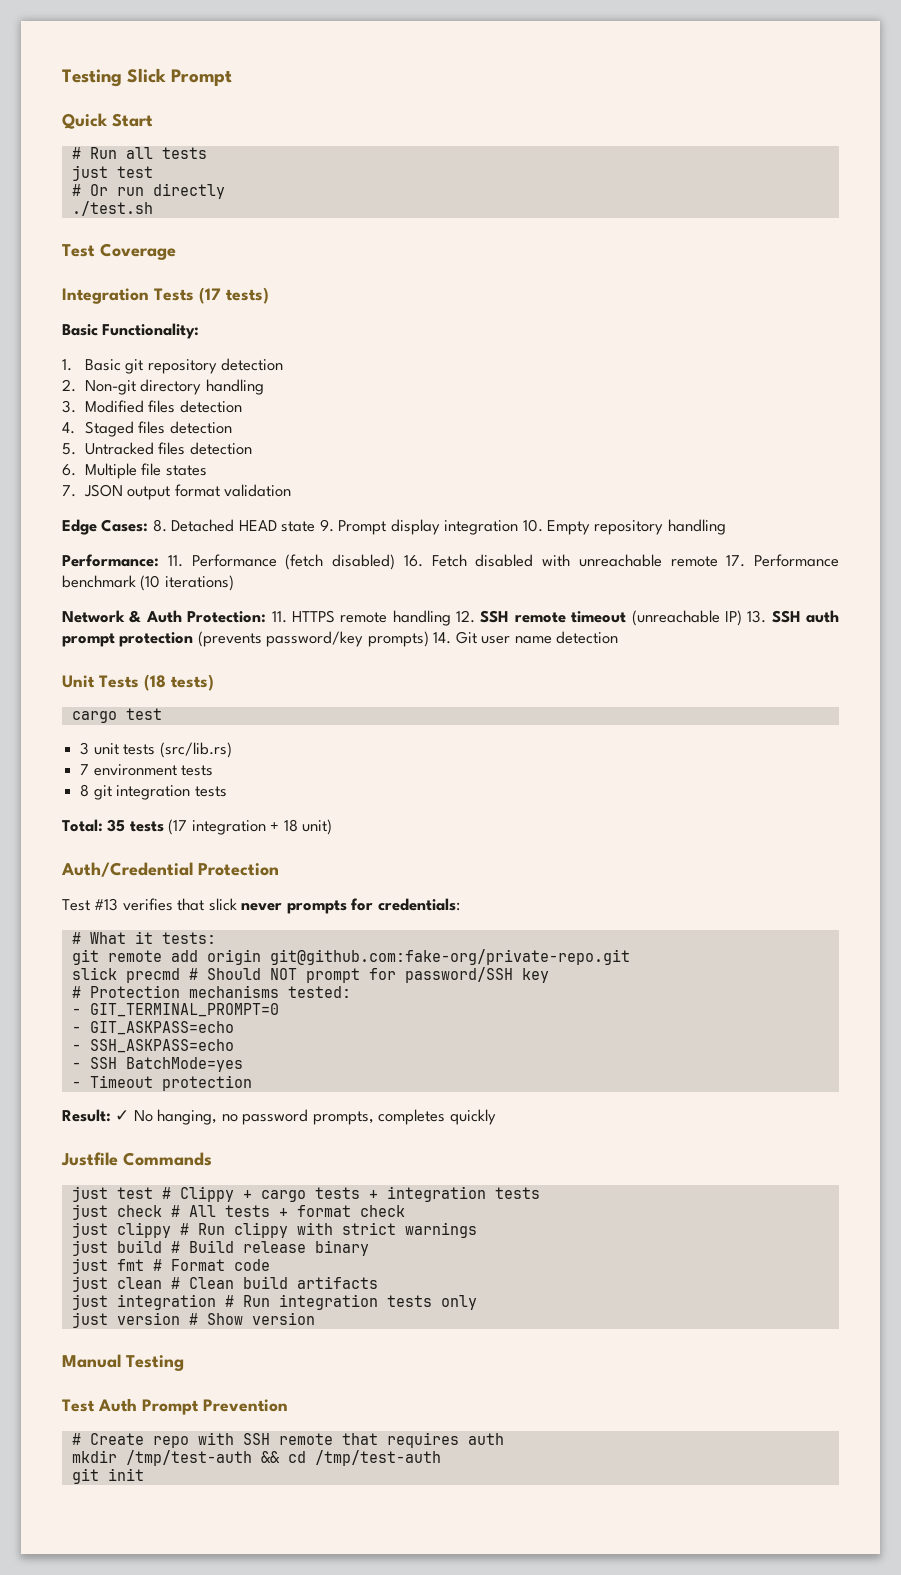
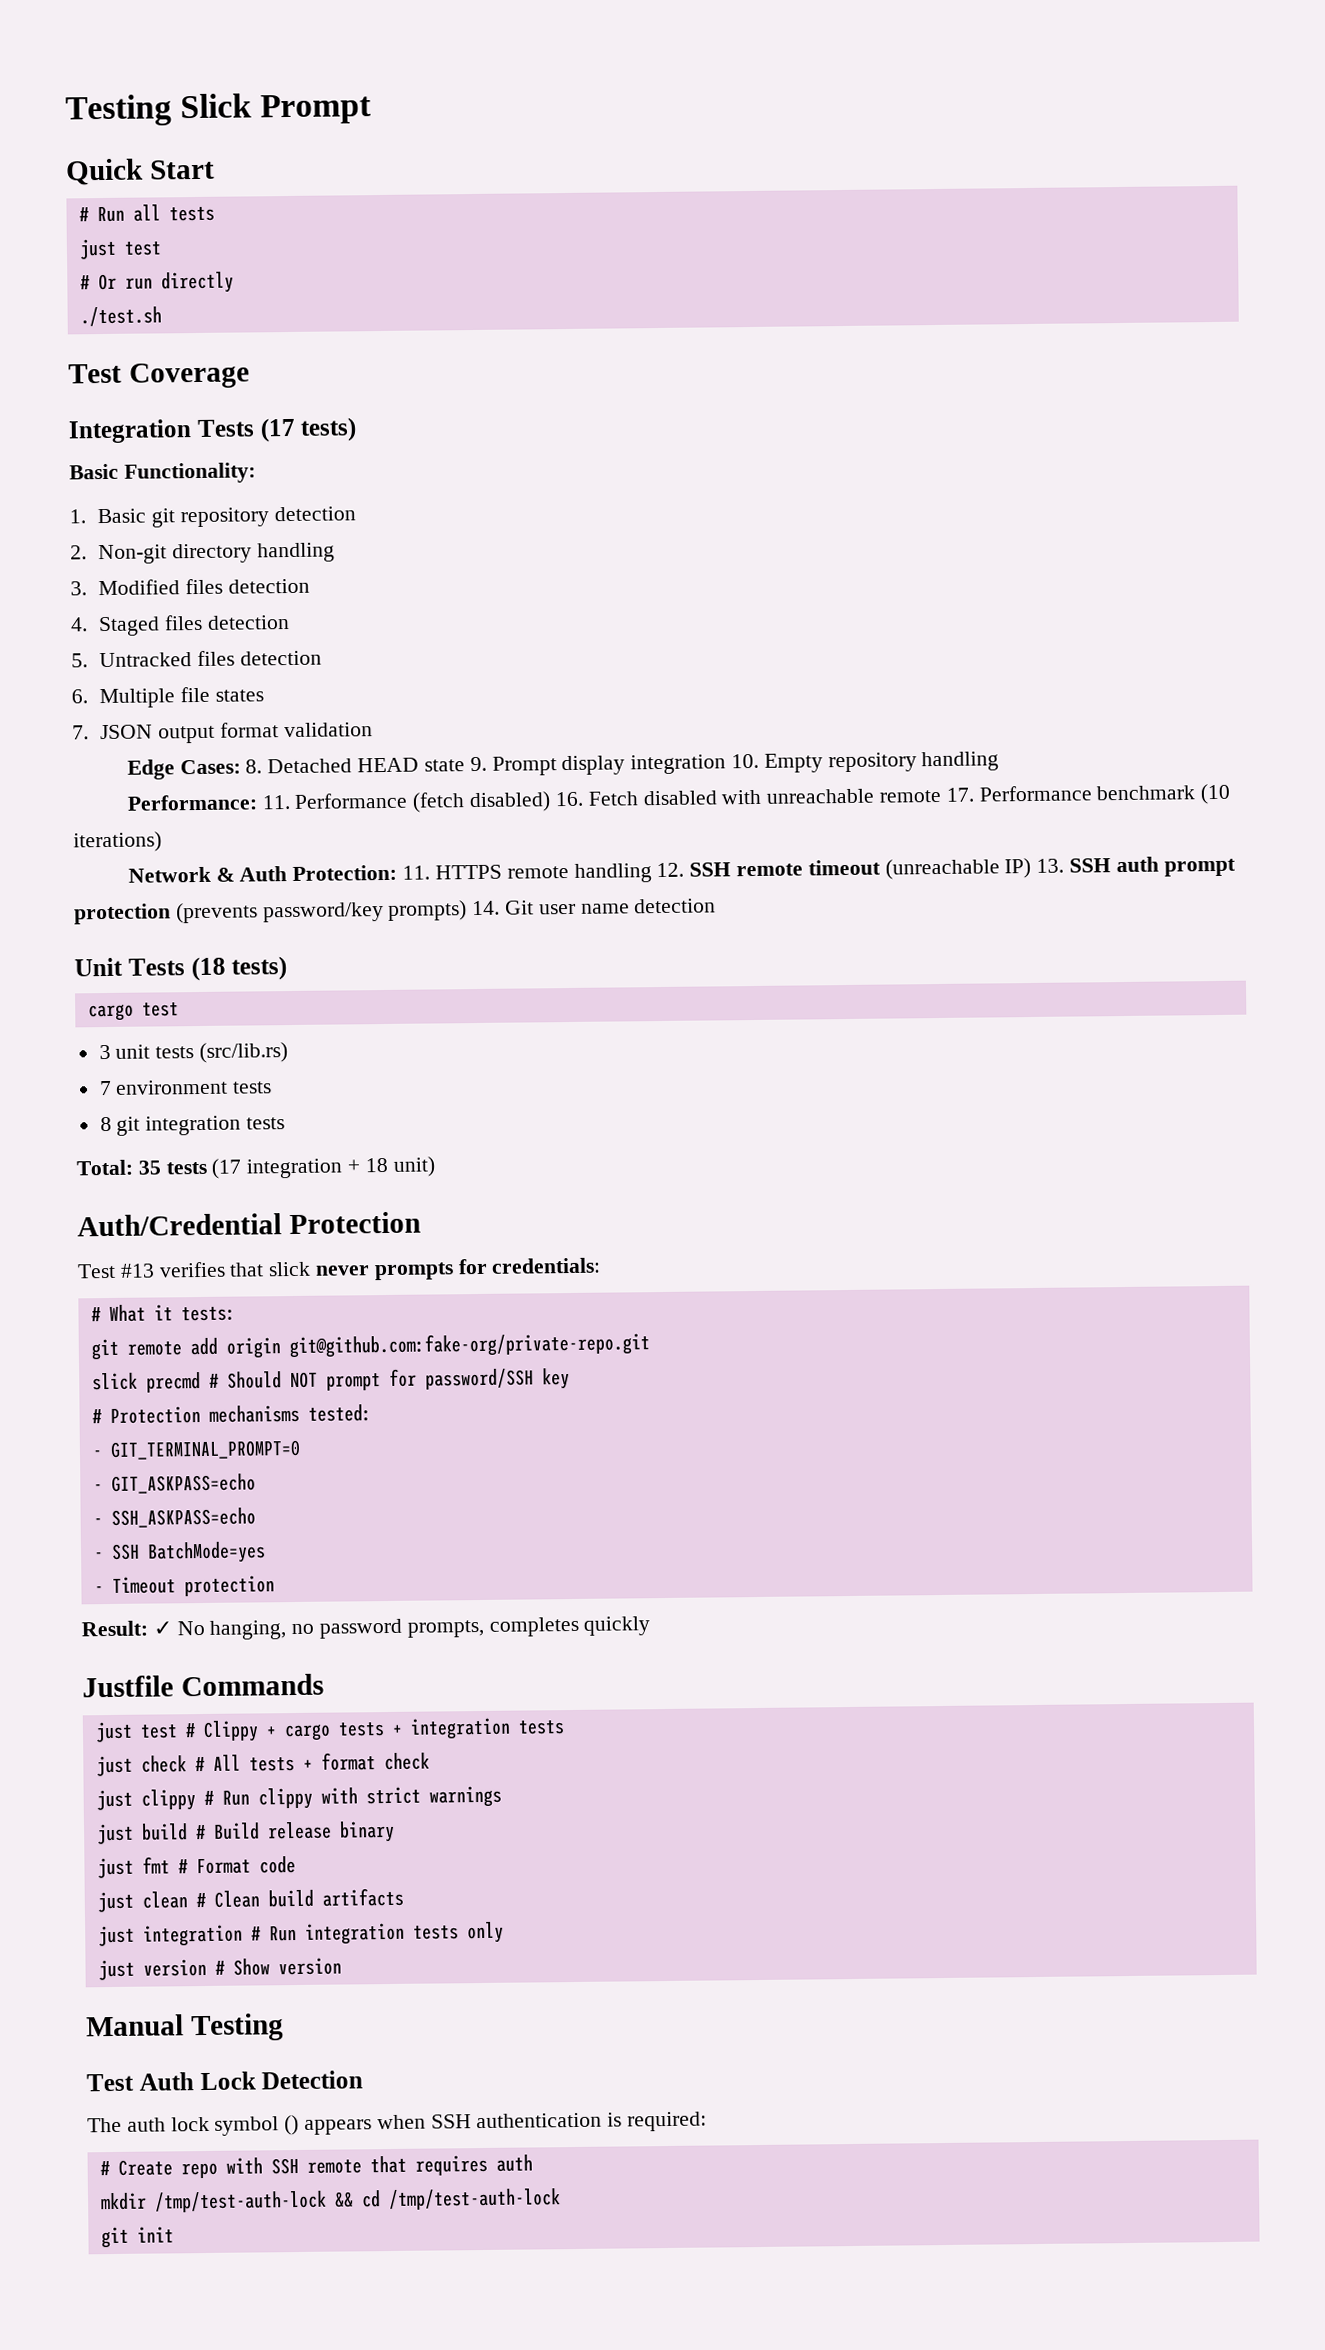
[142,1399,288,1415] Prompt Prevention -> [199,2070,364,2091] [87,2111,708,2136] Lock Detection // The auth lock symbol () appears when SSH authentication is required:
[125,1450,252,1466] /tmp/test-auth -> [153,2190,327,2213] /tmp/test-auth-lock
[314,1450,441,1466] /tmp/test-auth -> [387,2188,561,2211] /tmp/test-auth-lock

